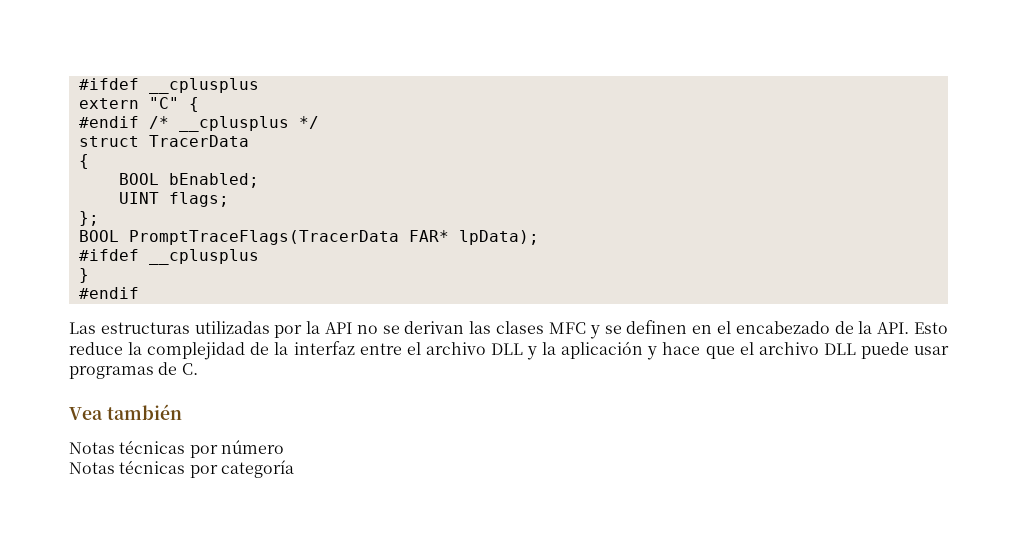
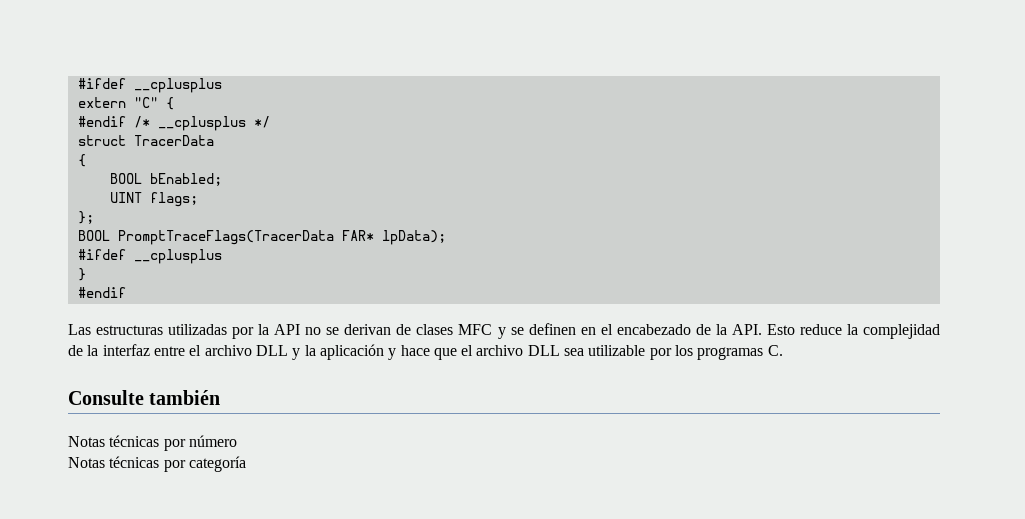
[469,321,492,334] las -> [396,324,412,335] de
[860,342,950,359] [69,362,178,379] puede usar programas de -> [564,345,764,360] sea utilizable por los programas
[69,407,103,420] Vea -> [68,390,144,405] Consulte

